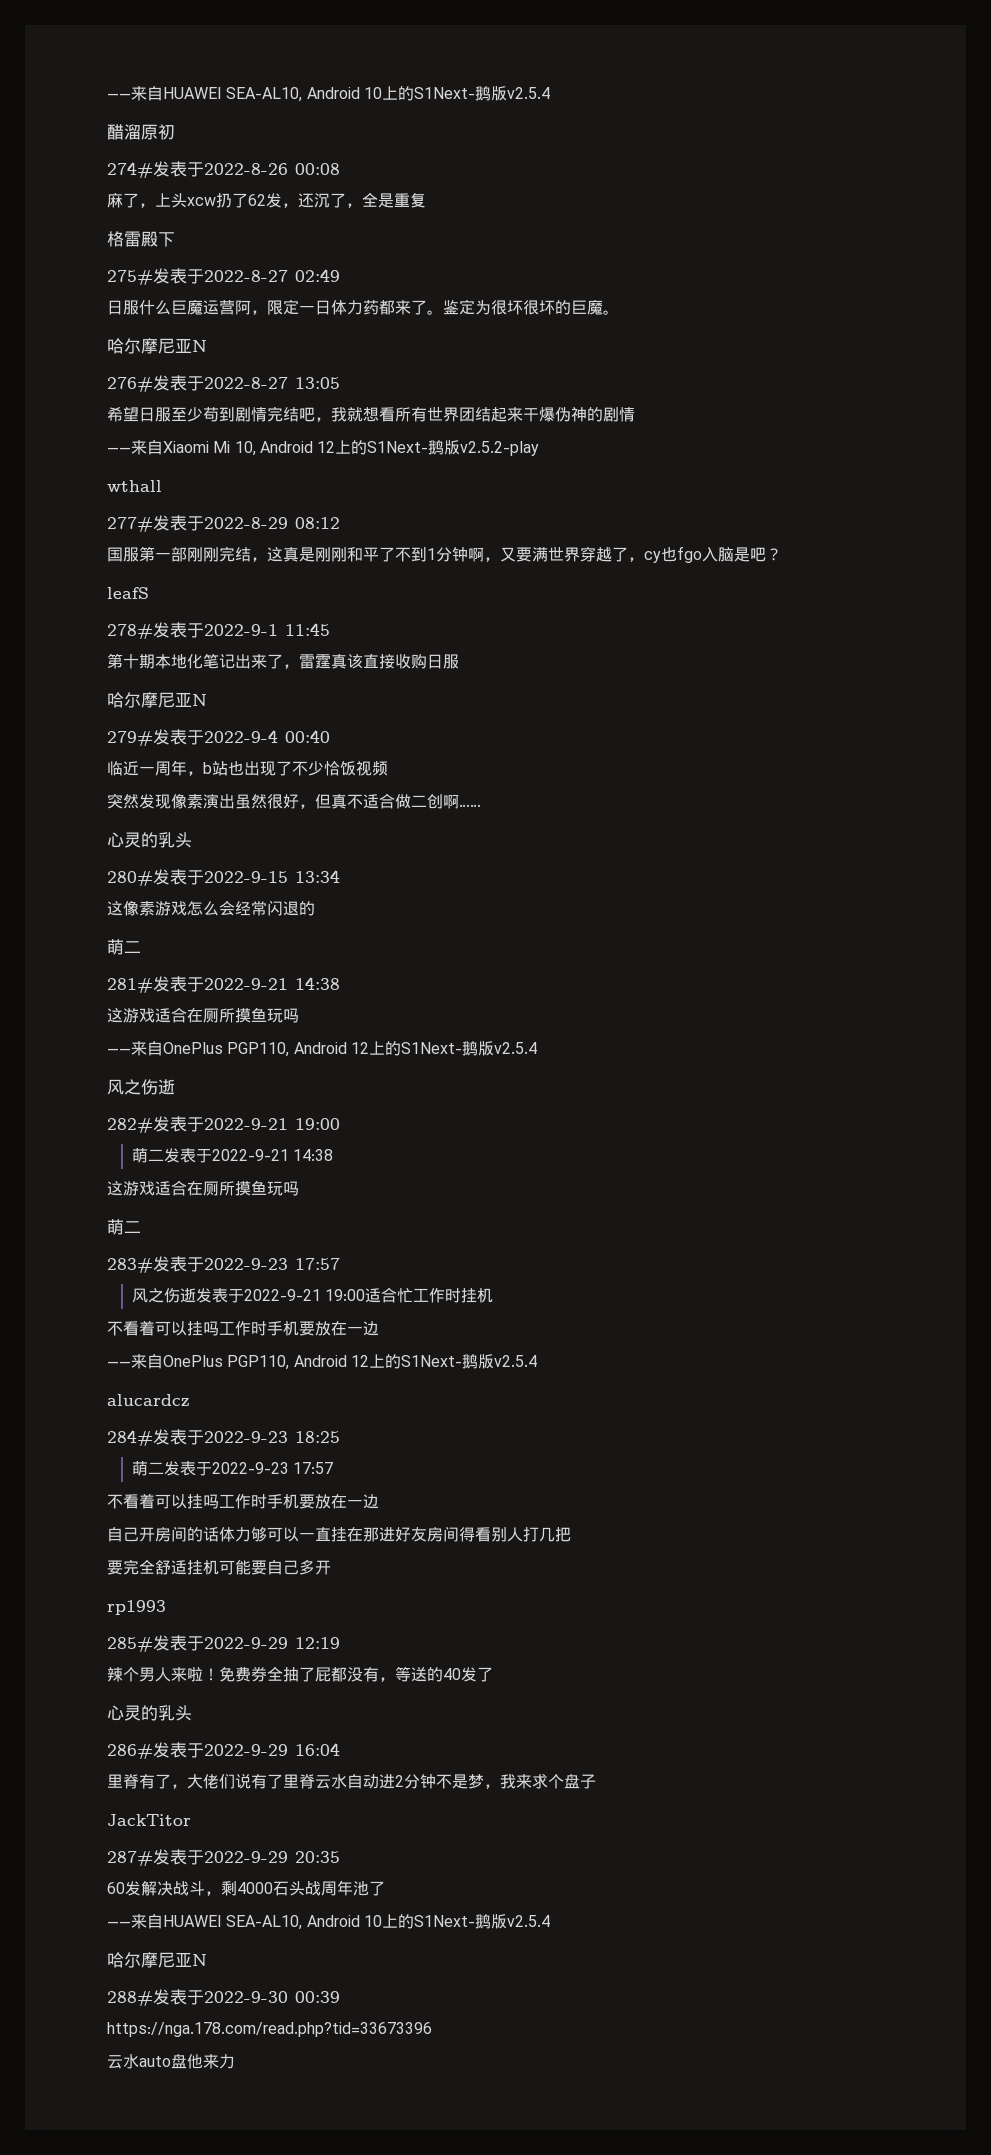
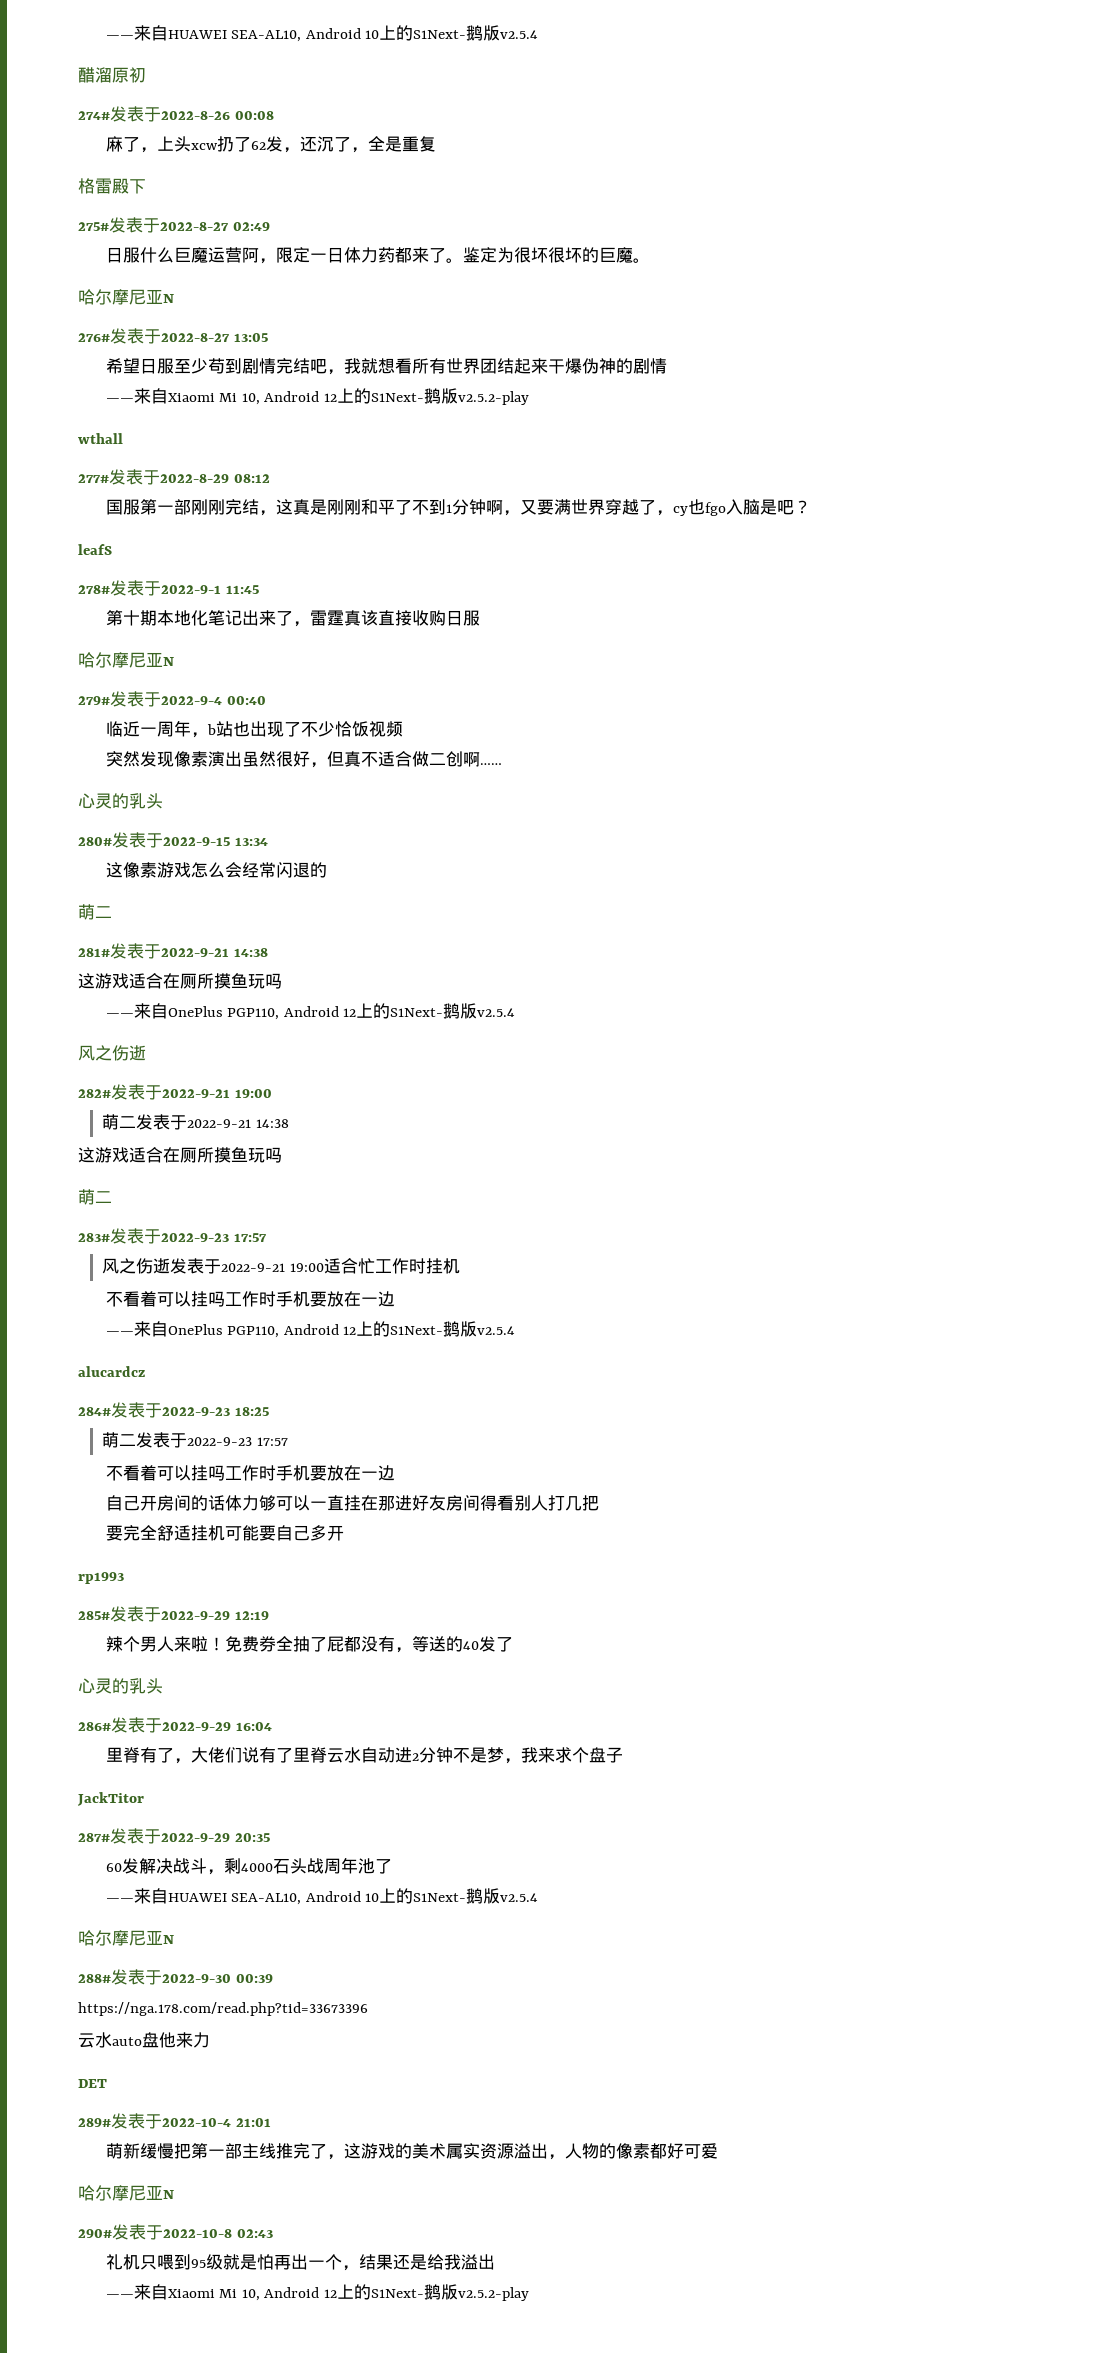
(235, 2061) none -> [78,2079,107,2088] [78,2113,271,2129] [105,2143,718,2160] [78,2185,174,2201] [78,2224,273,2240] [105,2254,495,2271] [105,2284,530,2301] // DET // 289#发表于2022-10-4 21:01 // 萌新缓慢把第一部主线推完了，这游戏的美术属实资源溢出，人物的像素都好可爱 // 哈尔摩尼亚N // 290#发表于2022-10-8 02:43 // 礼机只喂到95级就是怕再出一个，结果还是给我溢出 // ——来自Xiaomi Mi 10, Android 12上的S1Next-鹅版v2.5.2-play

